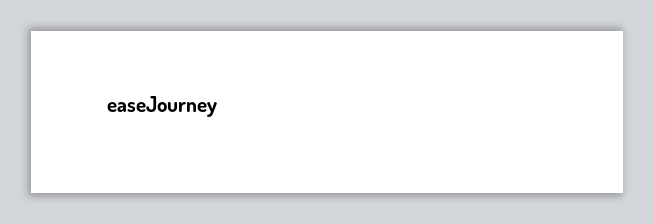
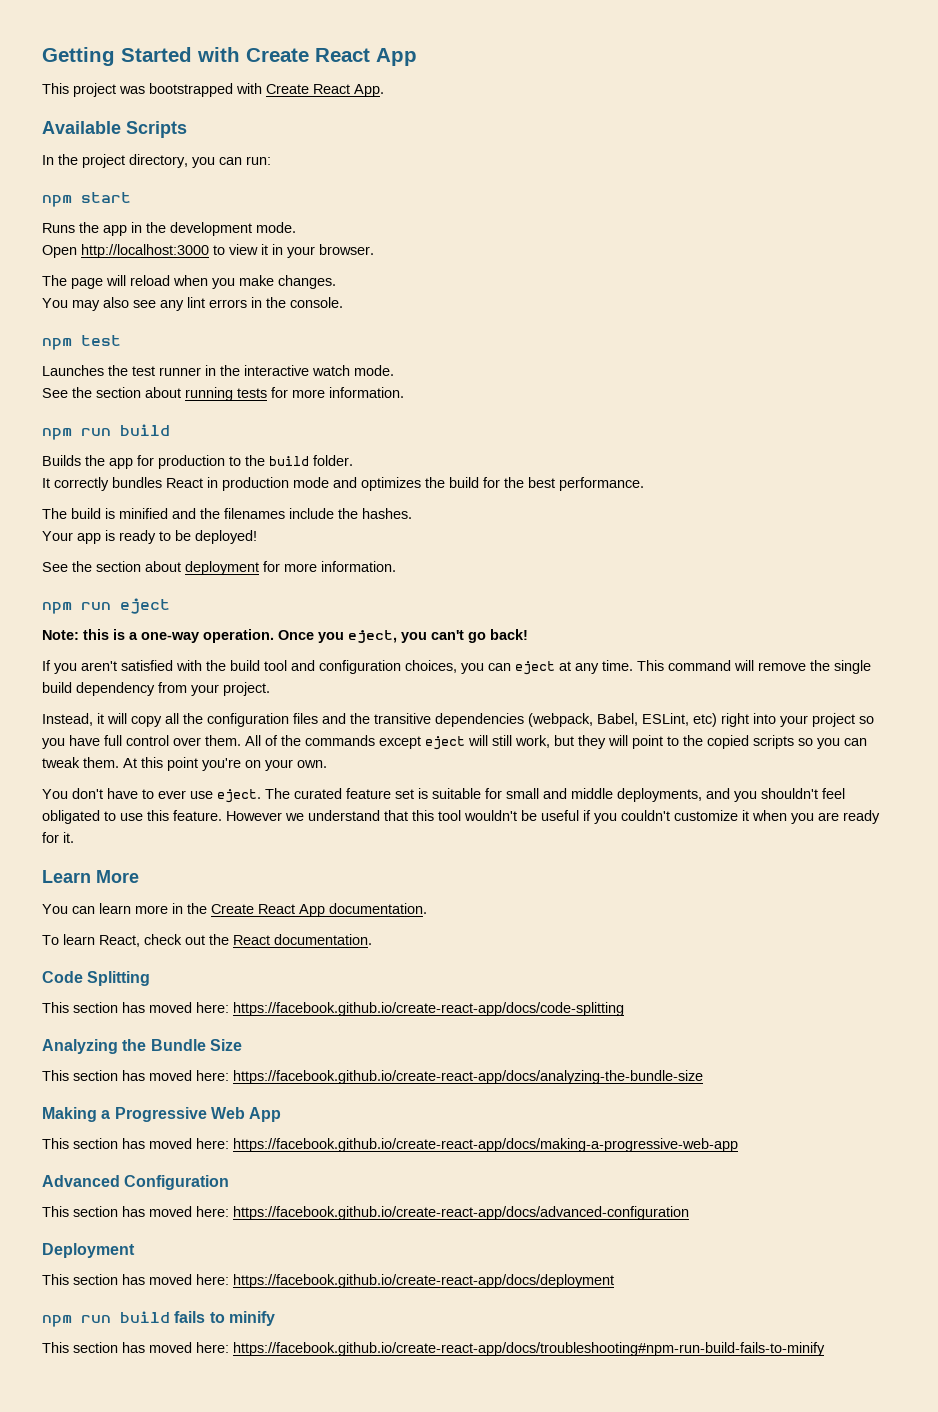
[107,96,217,117] easeJourney -> [42,47,417,66] [42,83,384,97] [42,121,187,138] [42,154,271,168] [42,192,131,207] [42,222,296,236] [42,244,374,258] [42,275,336,289] [42,297,343,311] [42,335,121,350] [42,365,394,376] [42,387,404,401] [42,424,170,440] [42,455,353,469] [42,477,644,491] [42,508,412,519] [42,530,257,544] [42,561,396,575] [42,598,170,614] [42,629,528,643] [42,660,871,675] [42,682,270,696] [42,713,874,727] [42,735,867,750] [42,757,327,771] [42,788,845,803] [42,810,880,824] [42,832,74,843] [42,870,139,883] [42,903,427,917] [42,934,372,947] [42,971,151,986] [42,1002,624,1016] [42,1039,242,1054] [42,1070,703,1084] [42,1107,282,1122] [42,1138,738,1152] [42,1175,230,1190] [42,1206,689,1220] [42,1243,135,1258] [42,1274,614,1288] [42,1311,275,1327] [42,1342,825,1356] Getting Started with Create React App // This project was bootstrapped with Create React App. // Available Scripts // In the project directory, you can run: // npm start // Runs the app in the development mode. // Open http://localhost:3000 to view it in your browser. // The page will reload when you make changes. // You may also see any lint errors in the console. // npm test // Launches the test runner in the interactive watch mode. // See the section about running tests for more information. // npm run build // Builds the app for production to the build folder. // It correctly bundles React in production mode and optimizes the build for the best performance. // The build is minified and the filenames include the hashes. // Your app is ready to be deployed! // See the section about deployment for more information. // npm run eject // Note: this is a one-way operation. Once you eject, you can't go back! // If you aren't satisfied with the build tool and configuration choices, you can eject at any time. This command will remove the single build dependency from your project. // Instead, it will copy all the configuration files and the transitive dependencies (webpack, Babel, ESLint, etc) right into your project so you have full control over them. All of the commands except eject will still work, but they will point to the copied scripts so you can tweak them. At this point you're on your own. // You don't have to ever use eject. The curated feature set is suitable for small and middle deployments, and you shouldn't feel obligated to use this feature. However we understand that this tool wouldn't be useful if you couldn't customize it when you are ready for it. // Learn More // You can learn more in the Create React App documentation. // To learn React, check out the React documentation. // Code Splitting // This section has moved here: https://facebook.github.io/create-react-app/docs/code-splitting // Analyzing the Bundle Size // This section has moved here: https://facebook.github.io/create-react-app/docs/analyzing-the-bundle-size // Making a Progressive Web App // This section has moved here: https://facebook.github.io/create-react-app/docs/making-a-progressive-web-app // Advanced Configuration // This section has moved here: https://facebook.github.io/create-react-app/docs/advanced-configuration // Deployment // This section has moved here: https://facebook.github.io/create-react-app/docs/deployment // npm run build fails to minify // This section has moved here: https://facebook.github.io/create-react-app/docs/troubleshooting#npm-run-build-fails-to-minify

